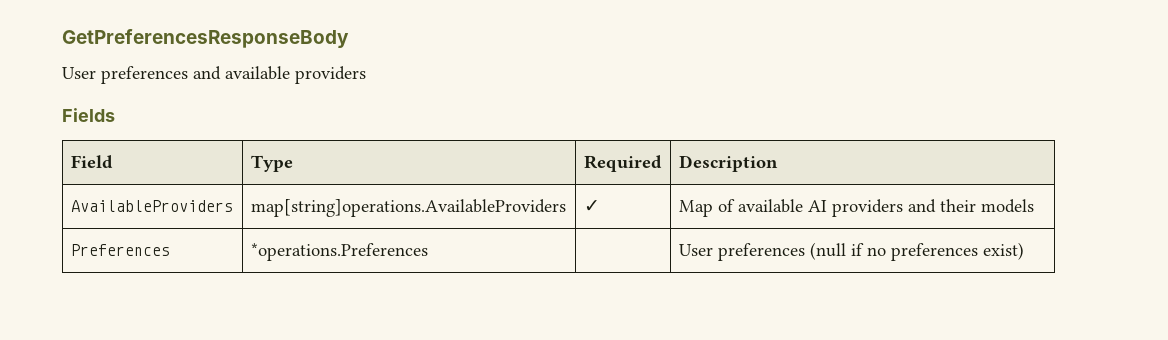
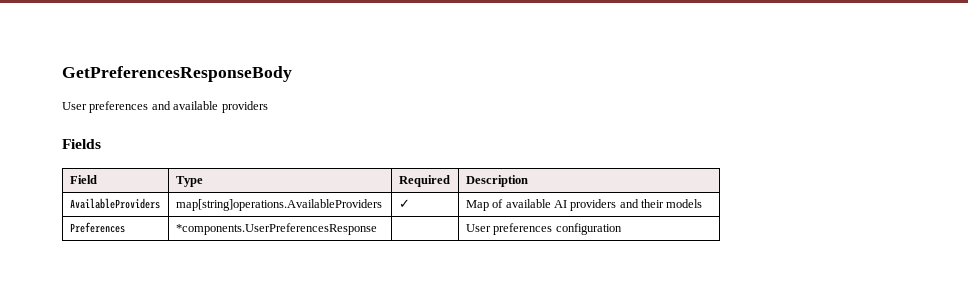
[250,243,428,261] [678,242,1024,261] *operations.Preferences | | User preferences (null if no preferences exist) -> [175,223,377,235] [465,223,622,235] *components.UserPreferencesResponse | | User preferences configuration

